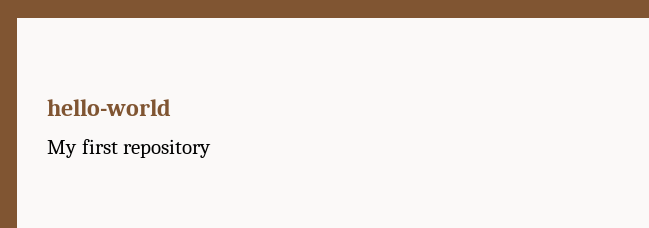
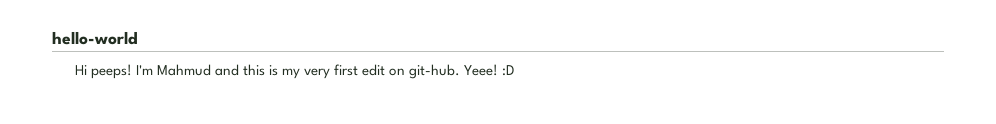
[47,139,212,158] My first repository -> [74,64,515,79] Hi peeps! I'm Mahmud and this is my very first edit on git-hub. Yeee! :D

